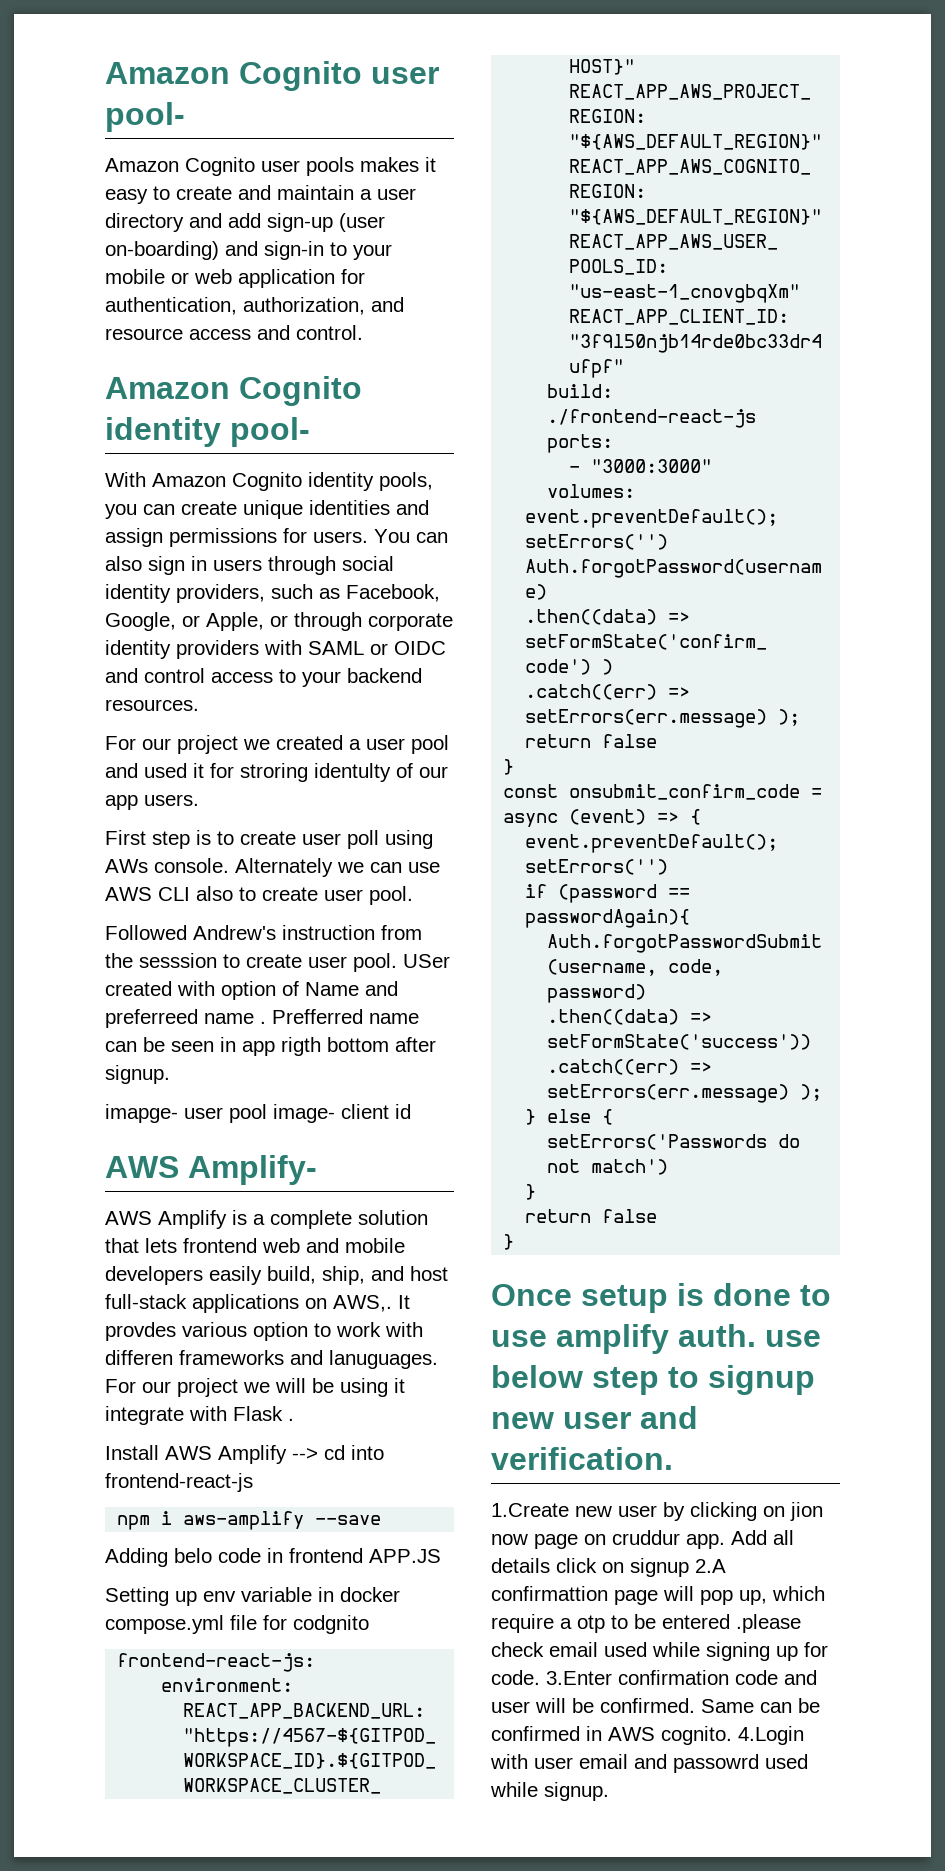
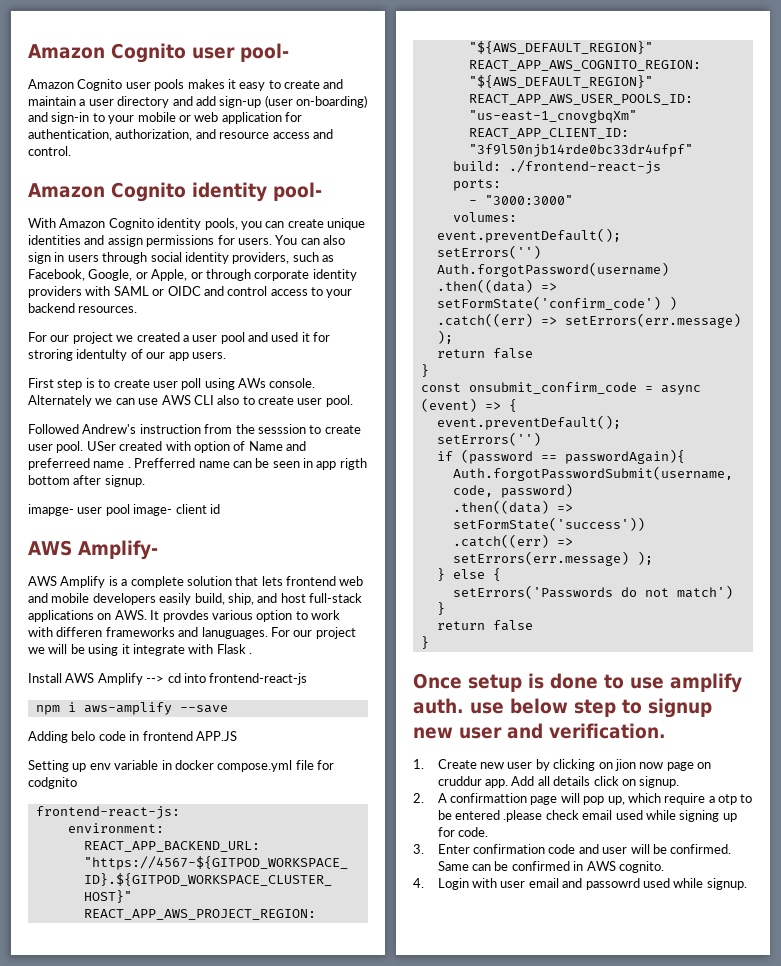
[333,1295,392,1312] AWS,. -> [114,610,147,620] AWS.
[491,1503,569,1517] 1.Create -> [413,759,477,769] 1. Create
[630,1558,726,1577] signup 2.A -> [639,776,680,788] [413,793,447,803] signup. // 2. A
[546,1671,612,1685] 3.Enter -> [413,844,470,854] // 3. Enter
[738,1726,804,1745] 4.Login -> [413,878,469,890] // 4. Login

